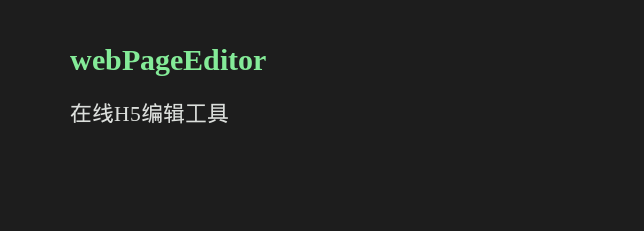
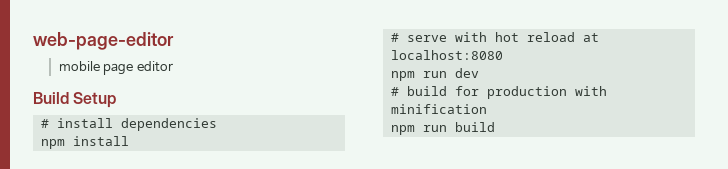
[70,49,266,76] [70,103,229,124] webPageEditor // 在线H5编辑工具 -> [33,32,174,50] [58,61,173,75] [33,92,117,108] [40,118,217,131] [40,136,129,149] [390,32,599,42] [390,50,503,60] [390,68,479,81] [390,86,607,99] [390,104,487,114] [390,122,495,135] web-page-editor // mobile page editor // Build Setup // # install dependencies // npm install // # serve with hot reload at localhost:8080 // npm run dev // # build for production with minification // npm run build

